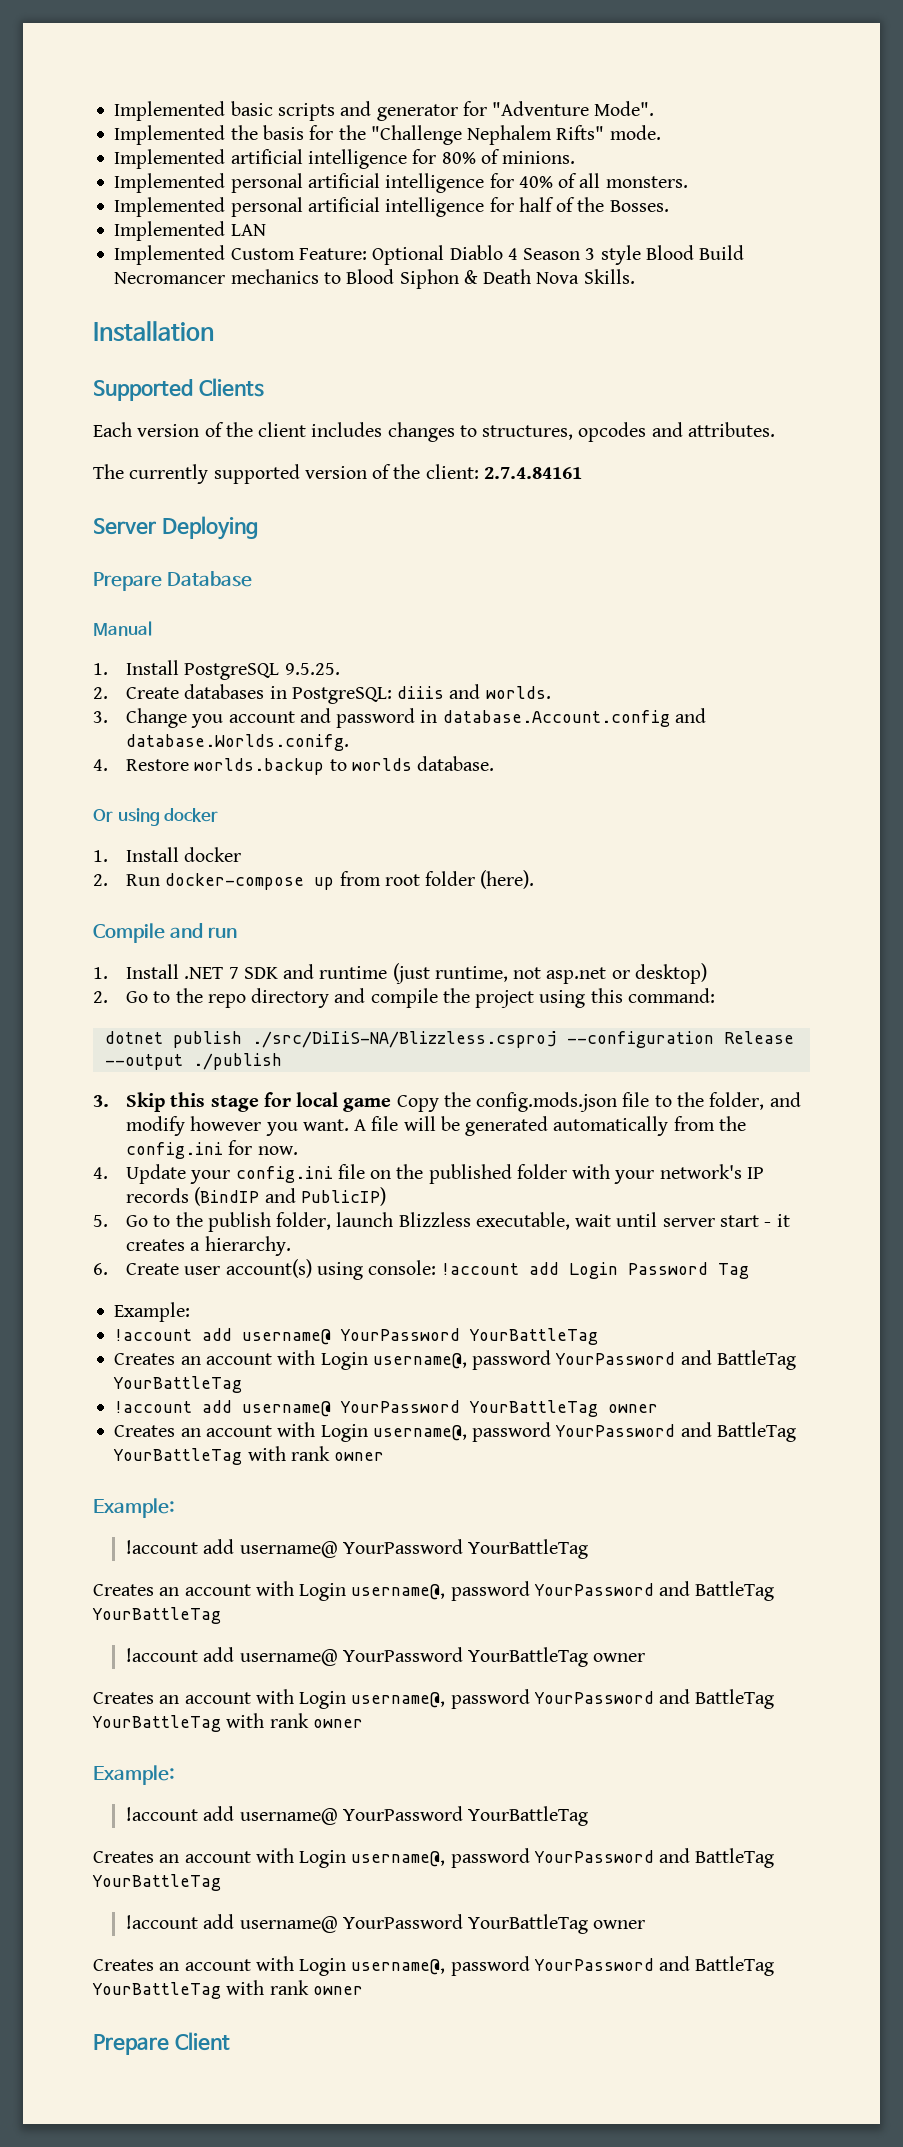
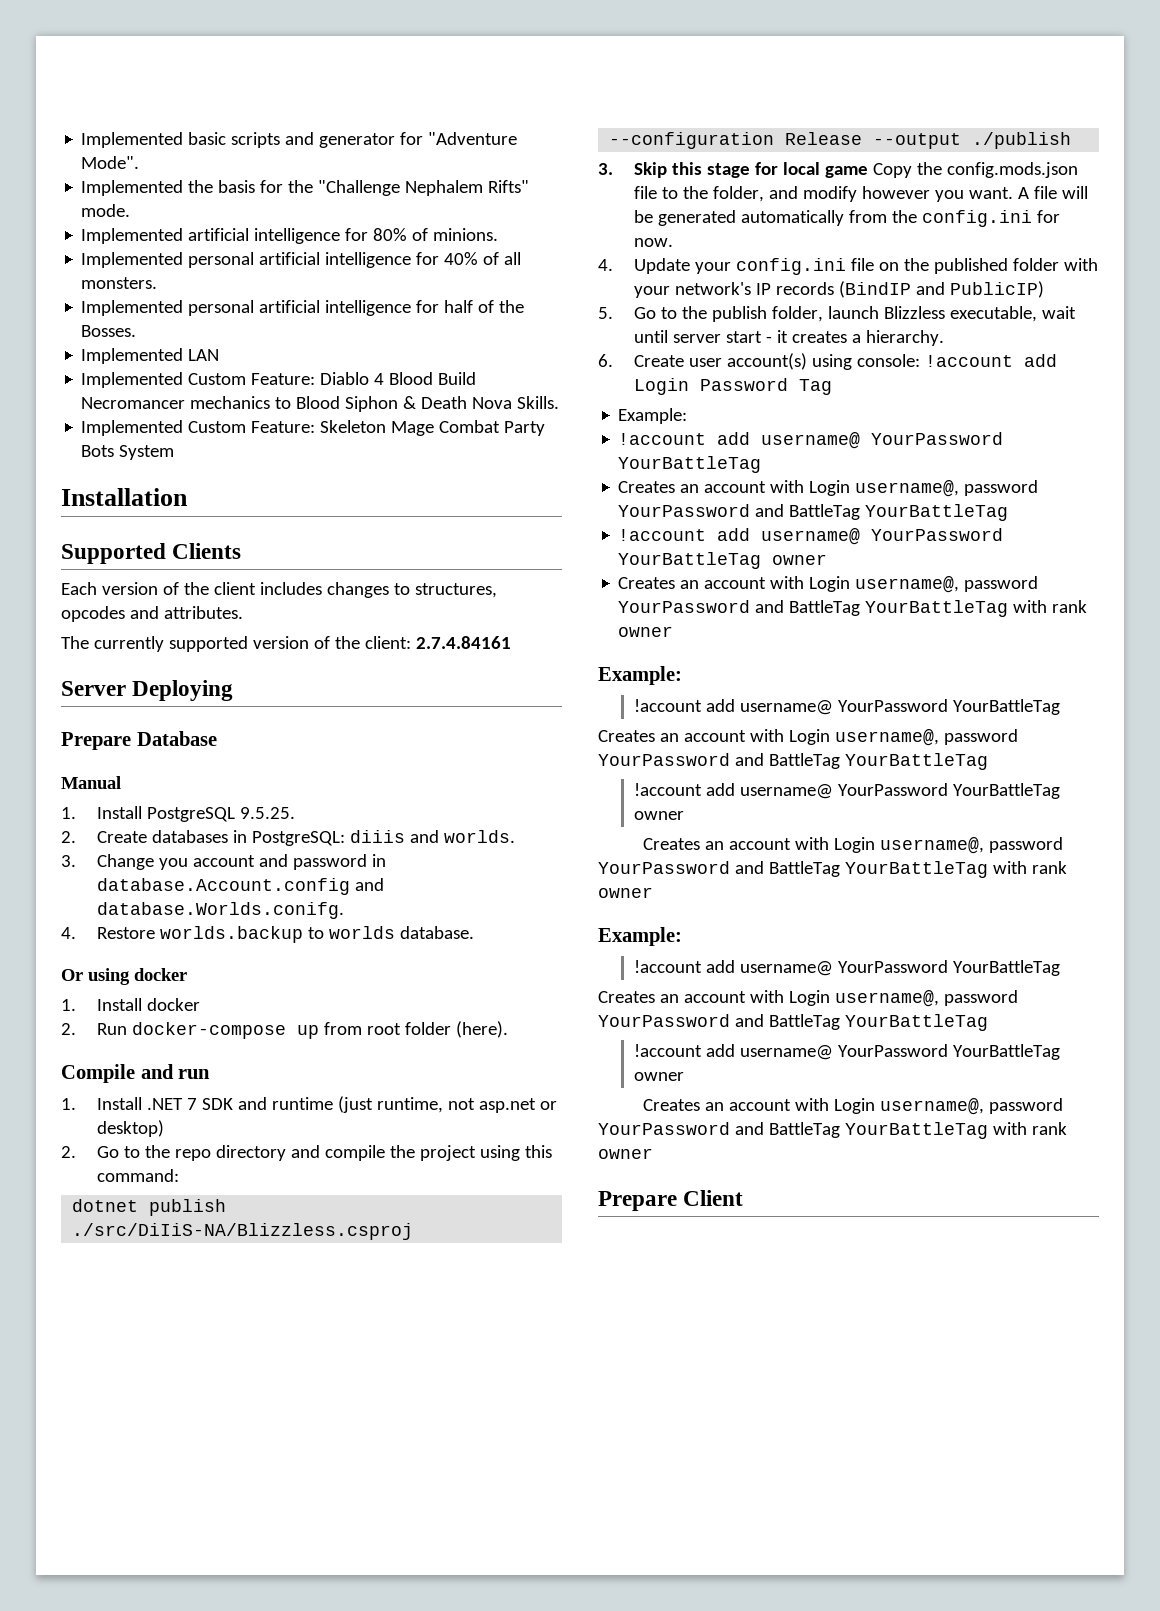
[372,245,445,265] Optional -> (316, 379) none
[523,245,641,265] Season 3 style -> (385, 379) none
(635, 276) none -> [81,420,546,436] [81,445,175,460] // Implemented Custom Feature: Skeleton Mage Combat Party Bots System

